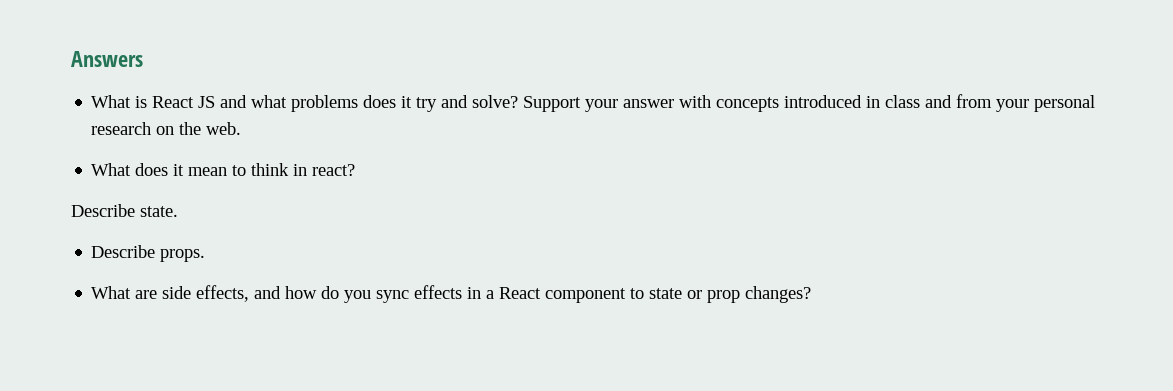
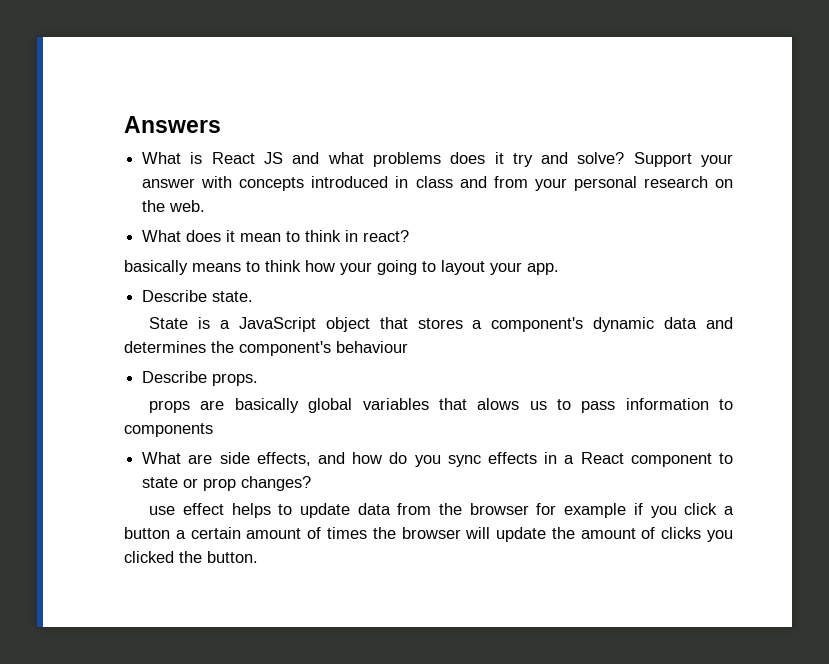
[71,204,178,217] [91,245,206,262] Describe state. // Describe props. -> [124,260,559,275] [142,290,254,302] [149,317,733,332] [124,341,408,356] [142,371,259,386] [149,398,733,413] [124,423,213,437] basically means to think how your going to layout your app. // Describe state. // State is a JavaScript object that stores a component's dynamic data and determines the component's behaviour // Describe props. // props are basically global variables that alows us to pass information to components
(812, 294) none -> [149,503,734,518] [124,527,733,542] [124,551,258,563] // use effect helps to update data from the browser for example if you click a button a certain amount of times the browser will update the amount of clicks you clicked the button.

